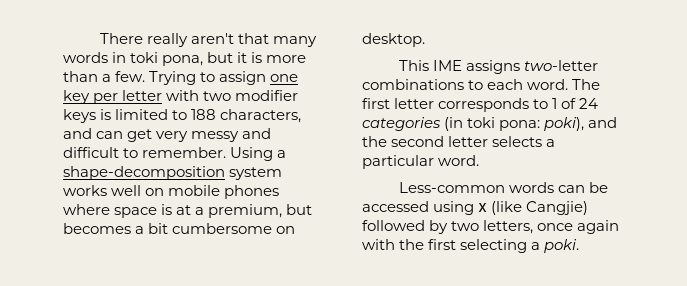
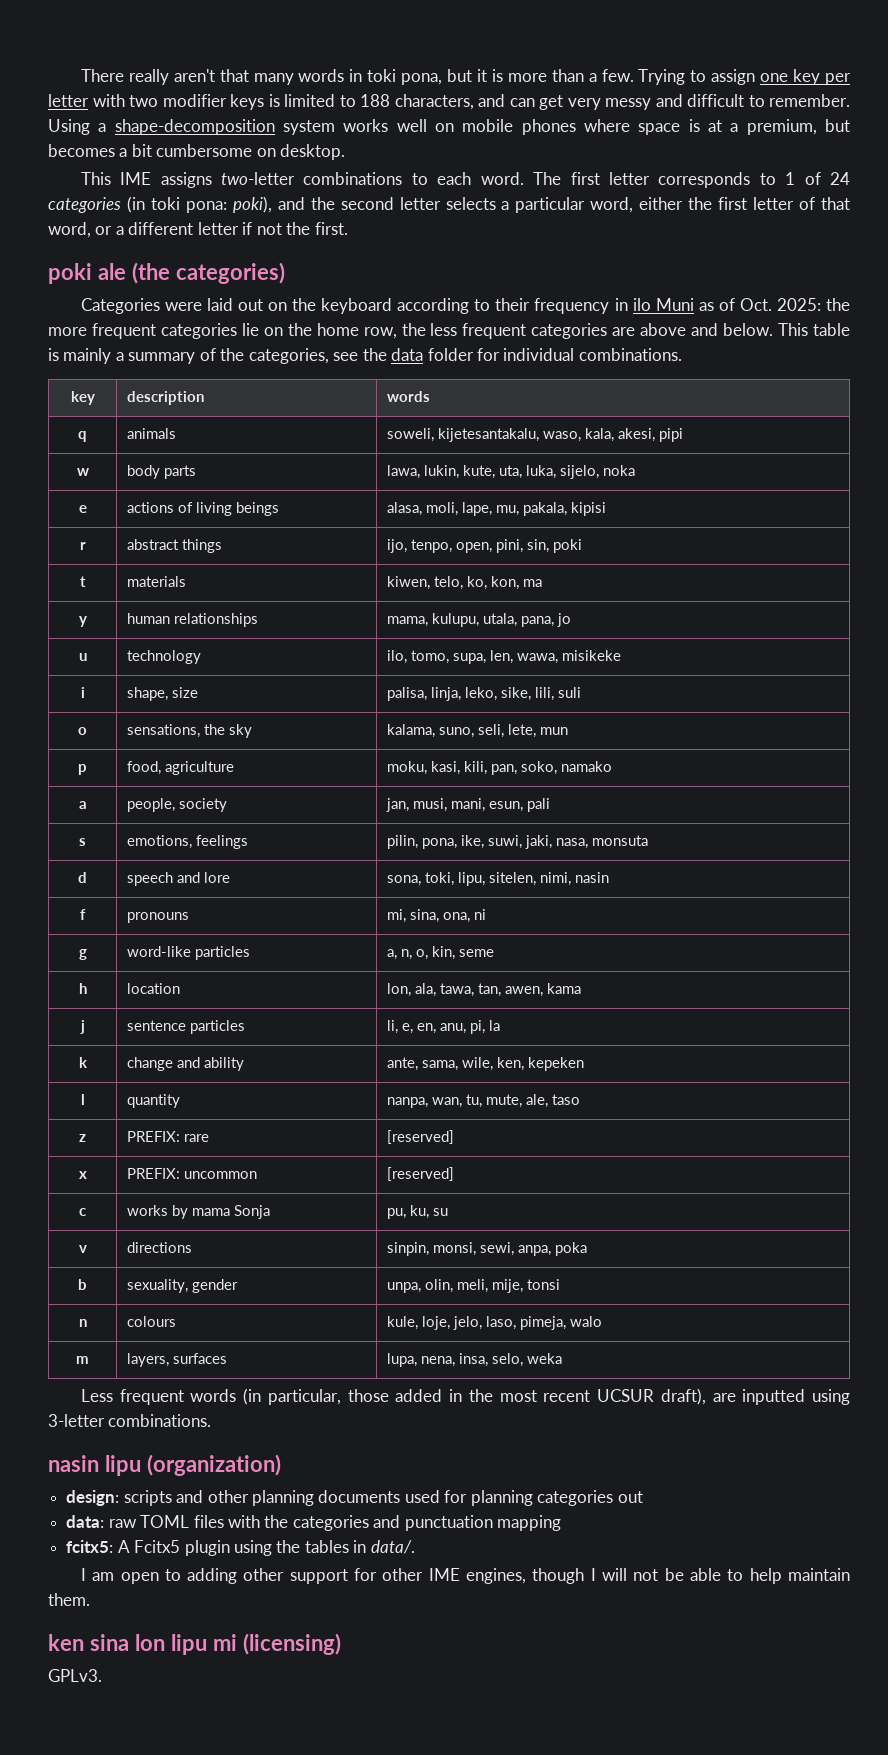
[438,155,480,166] [398,182,608,193] [362,201,589,215] [362,220,620,234] [362,239,580,253] word. // Less-common words can be accessed using x (like Cangjie) followed by two letters, once again with the first selecting a poki. -> [590,197,851,213] [48,222,348,238] [48,262,285,284] [80,298,850,314] [48,323,851,339] [48,348,682,364] [70,391,95,405] [126,391,204,405] [386,391,430,402] [78,431,87,442] [126,428,176,439] [386,428,684,442] [76,468,89,476] [126,465,197,479] [386,465,636,479] [78,505,87,513] [126,502,280,516] [386,502,607,516] [79,542,86,550] [126,539,223,553] [386,539,583,553] [79,576,86,587] [126,576,186,587] [386,576,543,590] [78,616,87,627] [126,613,259,627] [386,613,572,627] [78,653,87,661] [126,650,201,664] [386,650,622,664] [80,687,85,698] [126,687,199,701] [386,687,582,701] [78,727,87,735] [126,724,253,738] [386,724,569,738] [78,764,87,775] [126,761,235,775] [386,761,613,775] [78,801,87,809] [126,798,228,812] [385,798,551,812] [79,838,86,846] [126,835,249,849] [386,835,649,849] [78,872,87,883] [126,872,231,886] [386,872,610,886] [80,909,86,920] [126,912,189,923] [386,909,487,923] [78,949,87,960] [126,946,251,960] [386,946,495,960] [78,983,87,994] [126,983,180,994] [386,983,582,997] [79,1020,85,1034] [126,1020,246,1034] [386,1020,501,1034] [78,1057,88,1068] [126,1057,245,1071] [386,1057,585,1071] [80,1094,85,1105] [126,1094,180,1108] [386,1094,581,1108] [79,1134,86,1142] [126,1131,210,1142] [386,1130,454,1144] [78,1171,87,1179] [126,1168,258,1179] [386,1167,454,1181] [79,1208,86,1216] [126,1205,271,1219] [386,1205,449,1219] [78,1245,87,1253] [126,1242,192,1253] [386,1242,588,1256] [78,1279,87,1290] [126,1279,239,1293] [386,1279,561,1293] [78,1319,87,1327] [126,1316,176,1327] [386,1316,603,1330] [76,1356,89,1364] [126,1353,228,1367] [386,1353,563,1367] [80,1388,850,1405] [48,1414,212,1427] [48,1454,281,1476] [66,1490,643,1506] [66,1515,562,1531] [66,1540,415,1556] [80,1568,850,1584] [48,1593,90,1606] [48,1633,341,1655] [48,1669,102,1682] word, either the first letter of that word, or a different letter if not the first. // poki ale (the categories) // Categories were laid out on the keyboard according to their frequency in ilo Muni as of Oct. 2025: the more frequent categories lie on the home row, the less frequent categories are above and below. This table is mainly a summary of the categories, see the data folder for individual combinations. // key | description | words // q | animals | soweli, kijetesantakalu, waso, kala, akesi, pipi // w | body parts | lawa, lukin, kute, uta, luka, sijelo, noka // e | actions of living beings | alasa, moli, lape, mu, pakala, kipisi // r | abstract things | ijo, tenpo, open, pini, sin, poki // t | materials | kiwen, telo, ko, kon, ma // y | human relationships | mama, kulupu, utala, pana, jo // u | technology | ilo, tomo, supa, len, wawa, misikeke // i | shape, size | palisa, linja, leko, sike, lili, suli // o | sensations, the sky | kalama, suno, seli, lete, mun // p | food, agriculture | moku, kasi, kili, pan, soko, namako // a | people, society | jan, musi, mani, esun, pali // s | emotions, feelings | pilin, pona, ike, suwi, jaki, nasa, monsuta // d | speech and lore | sona, toki, lipu, sitelen, nimi, nasin // f | pronouns | mi, sina, ona, ni // g | word-like particles | a, n, o, kin, seme // h | location | lon, ala, tawa, tan, awen, kama // j | sentence particles | li, e, en, anu, pi, la // k | change and ability | ante, sama, wile, ken, kepeken // l | quantity | nanpa, wan, tu, mute, ale, taso // z | PREFIX: rare | [reserved] // x | PREFIX: uncommon | [reserved] // c | works by mama Sonja | pu, ku, su // v | directions | sinpin, monsi, sewi, anpa, poka // b | sexuality, gender | unpa, olin, meli, mije, tonsi // n | colours | kule, loje, jelo, laso, pimeja, walo // m | layers, surfaces | lupa, nena, insa, selo, weka // Less frequent words (in particular, those added in the most recent UCSUR draft), are inputted using 3-letter combinations. // nasin lipu (organization) // design: scripts and other planning documents used for planning categories out // data: raw TOML files with the categories and punctuation mapping // fcitx5: A Fcitx5 plugin using the tables in data/. // I am open to adding other support for other IME engines, though I will not be able to help maintain them. // ken sina lon lipu mi (licensing) // GPLv3.

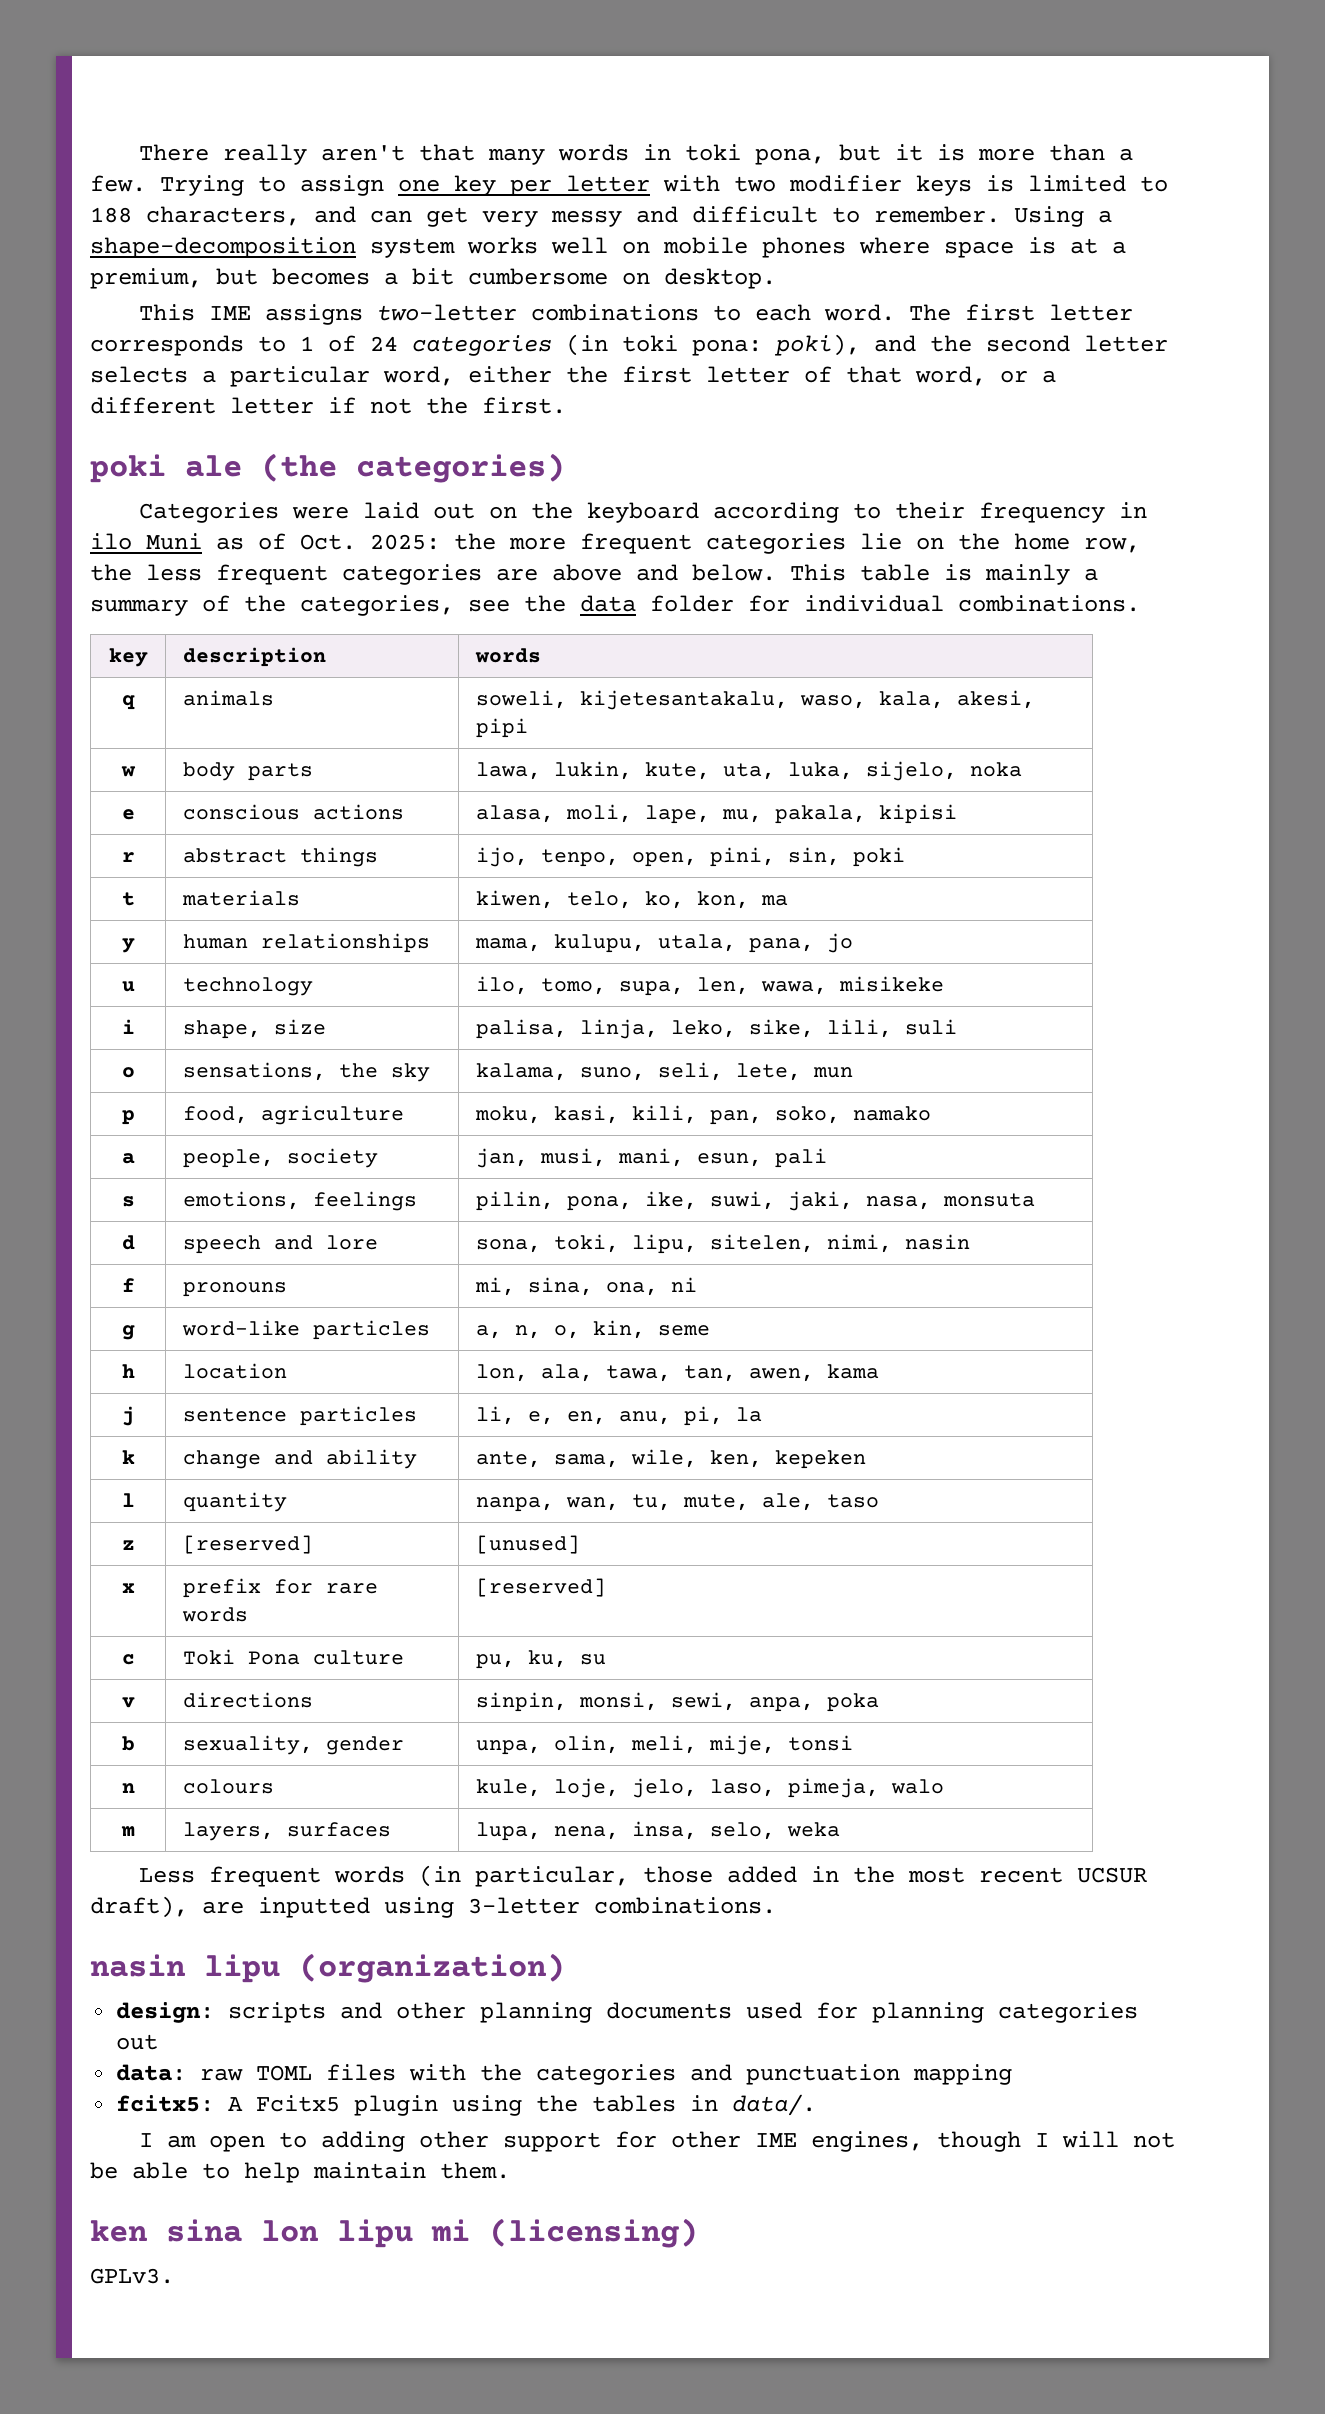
(87, 509) none -> [182,804,300,820] conscious
[178,502,280,516] of living beings -> (404, 812) none
[126,1131,210,1142] [386,1130,454,1144] [78,1171,87,1179] [126,1168,258,1179] [386,1167,454,1181] [79,1208,86,1216] [126,1205,271,1219] PREFIX: rare | [reserved] // x | PREFIX: uncommon | [reserved] // c | works by mama Sonja -> [182,1535,313,1554] [475,1535,580,1554] [121,1583,135,1593] [182,1578,378,1598] [181,1607,248,1622] [475,1578,606,1597] [121,1654,135,1665] [182,1649,404,1665] [reserved] | [unused] // x | prefix for rare words | [reserved] // c | Toki Pona culture

